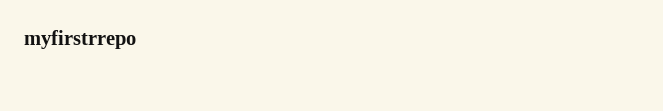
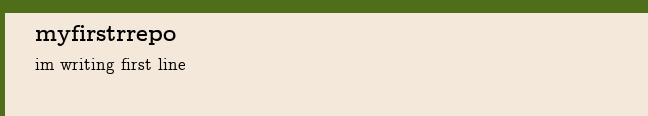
(136, 39) none -> [35,58,186,74] // im writing first line

